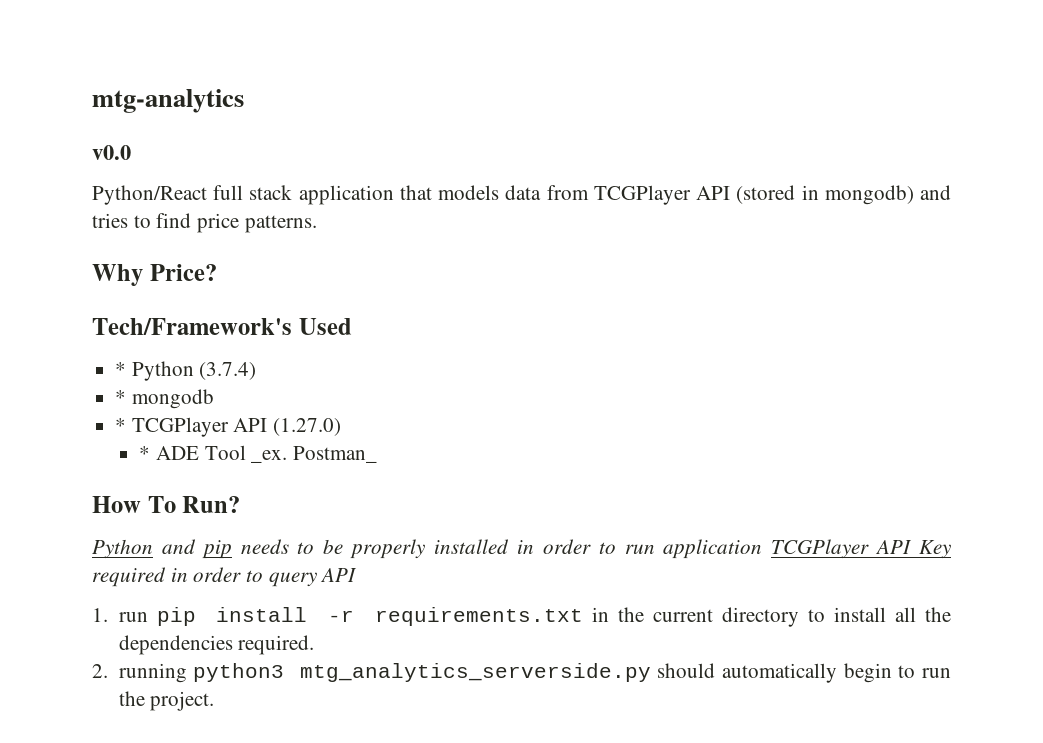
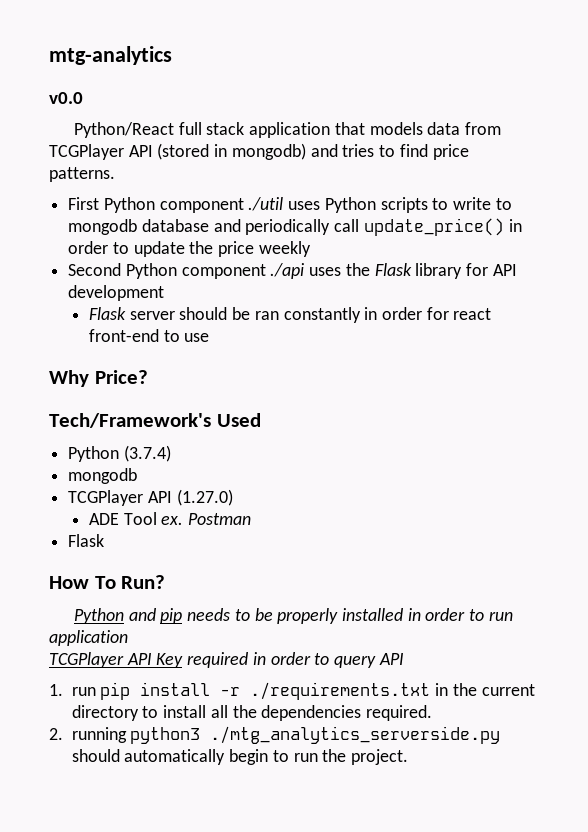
(317, 224) none -> [68,197,512,213] [68,218,522,236] [68,241,311,257] [68,263,517,279] [68,285,165,301] [88,307,492,323] [88,329,210,342] // First Python component ./util uses Python scripts to write to mongodb database and periodically call update_price() in order to update the price weekly // Second Python component ./api uses the Flask library for API development // Flask server should be ran constantly in order for react front-end to use
[115,362,127,376] * -> (261, 420) none
[115,390,127,404] * -> (171, 453) none
[115,418,127,432] * -> (138, 476) none
[139,446,151,460] * -> (233, 497) none
[251,446,377,463] _ex. Postman_ -> [161,513,252,525] [68,534,105,547] ex. Postman // Flask
(763, 549) none -> (128, 638) //
[374,607,583,626] requirements.txt -> [250,682,431,700] ./requirements.txt
[299,663,651,682] mtg_analytics_serverside.py -> [210,726,501,744] ./mtg_analytics_serverside.py

